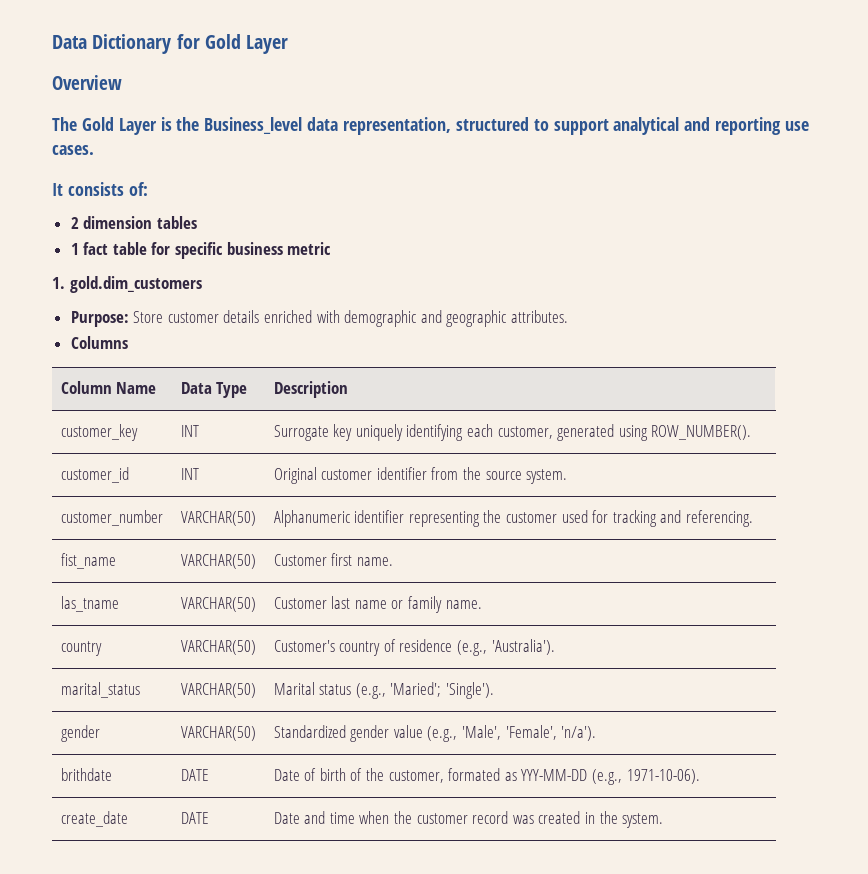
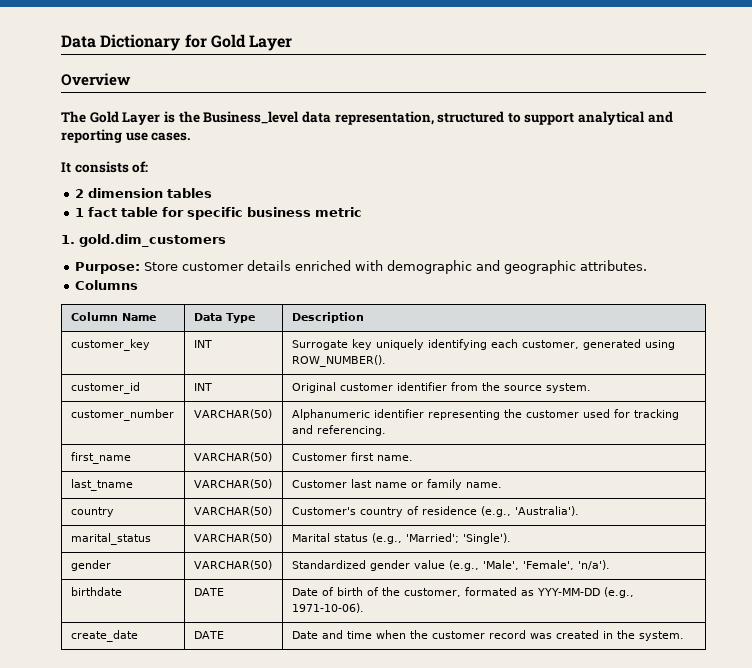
[60,553,116,569] fist_name -> [70,452,131,464] first_name
[60,596,119,612] las_tname -> [70,479,133,491] last_tname
[390,682,442,697] 'Maried'; -> [405,533,459,543] 'Married';
[60,768,112,781] brithdate -> [70,587,122,596] birthdate

